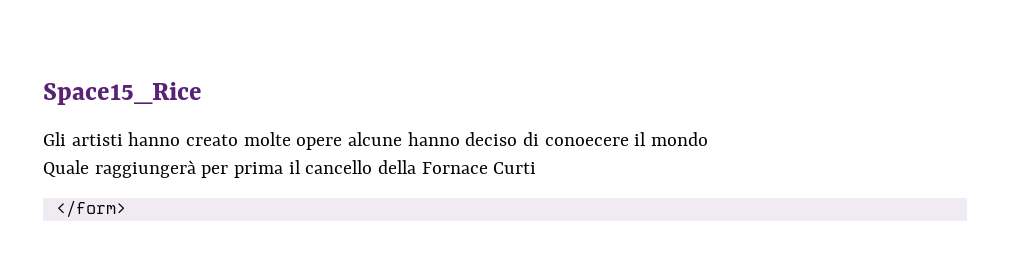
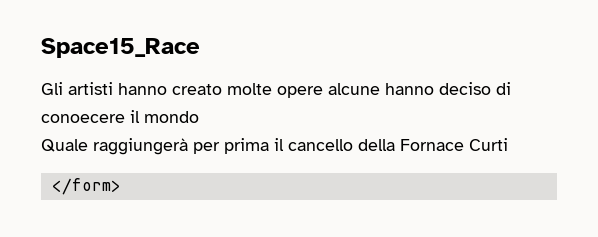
[43,82,202,105] Space15_Rice -> [41,38,200,58] Space15_Race

